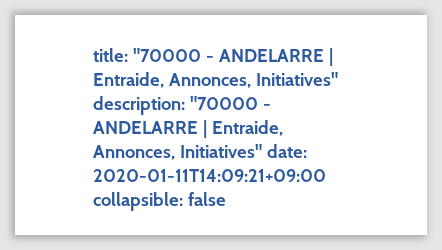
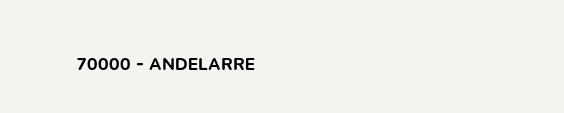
[93,48,333,66] [93,72,338,88] [93,96,271,115] [93,120,283,138] [93,144,307,160] [93,169,326,182] [93,192,226,211] title: "70000 - ANDELARRE | Entraide, Annonces, Initiatives" description: "70000 - ANDELARRE | Entraide, Annonces, Initiatives" date: 2020-01-11T14:09:21+09:00 collapsible: false -> [77,57,255,70] 70000 - ANDELARRE

